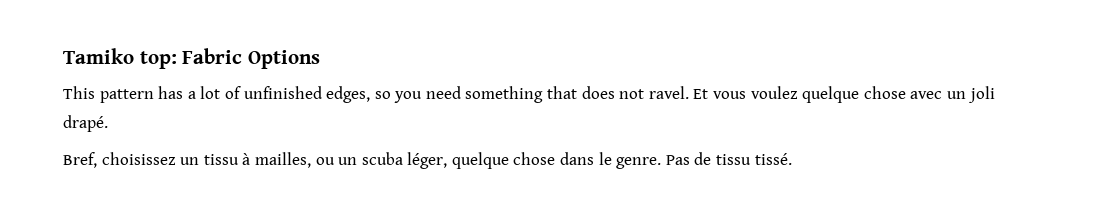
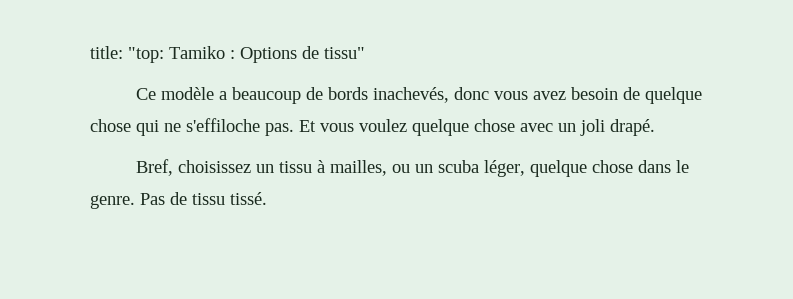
[63,48,320,69] [63,86,689,103] Tamiko top: Fabric Options // This pattern has a lot of unfinished edges, so you need something that does not ravel. -> [90,46,365,63] [135,87,702,104] [90,118,294,136] title: "top: Tamiko : Options de tissu" // Ce modèle a beaucoup de bords inachevés, donc vous avez besoin de quelque chose qui ne s'effiloche pas.

